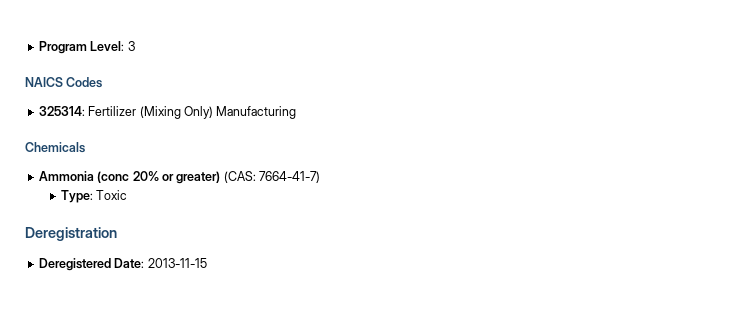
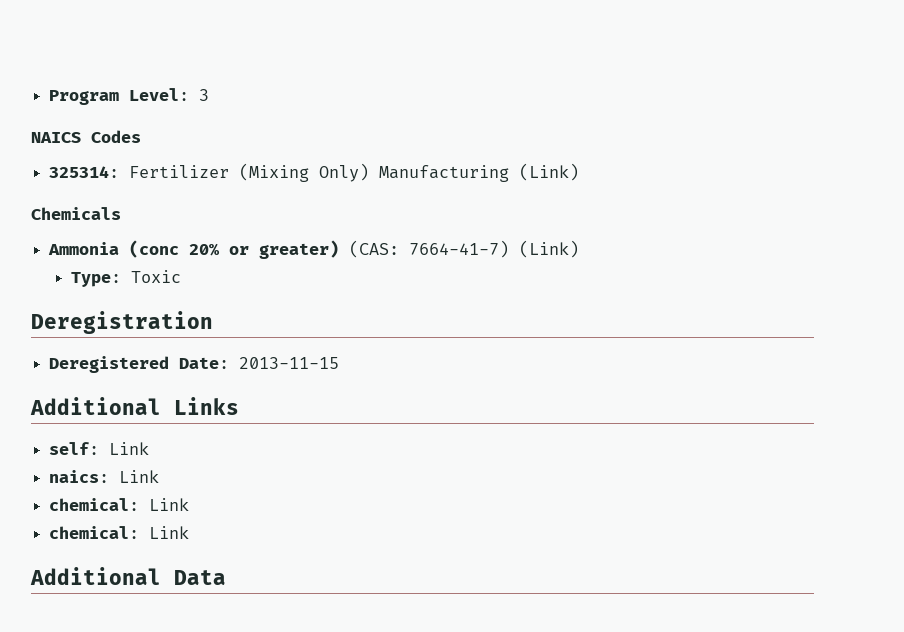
(297, 112) none -> [519,163,580,181] (Link)
(320, 177) none -> [519,240,580,258] (Link)
(207, 263) none -> [30,397,239,415] [49,442,150,455] [49,470,160,483] [49,498,190,511] [49,526,190,539] [30,567,226,585] // Additional Links // self: Link // naics: Link // chemical: Link // chemical: Link // Additional Data

